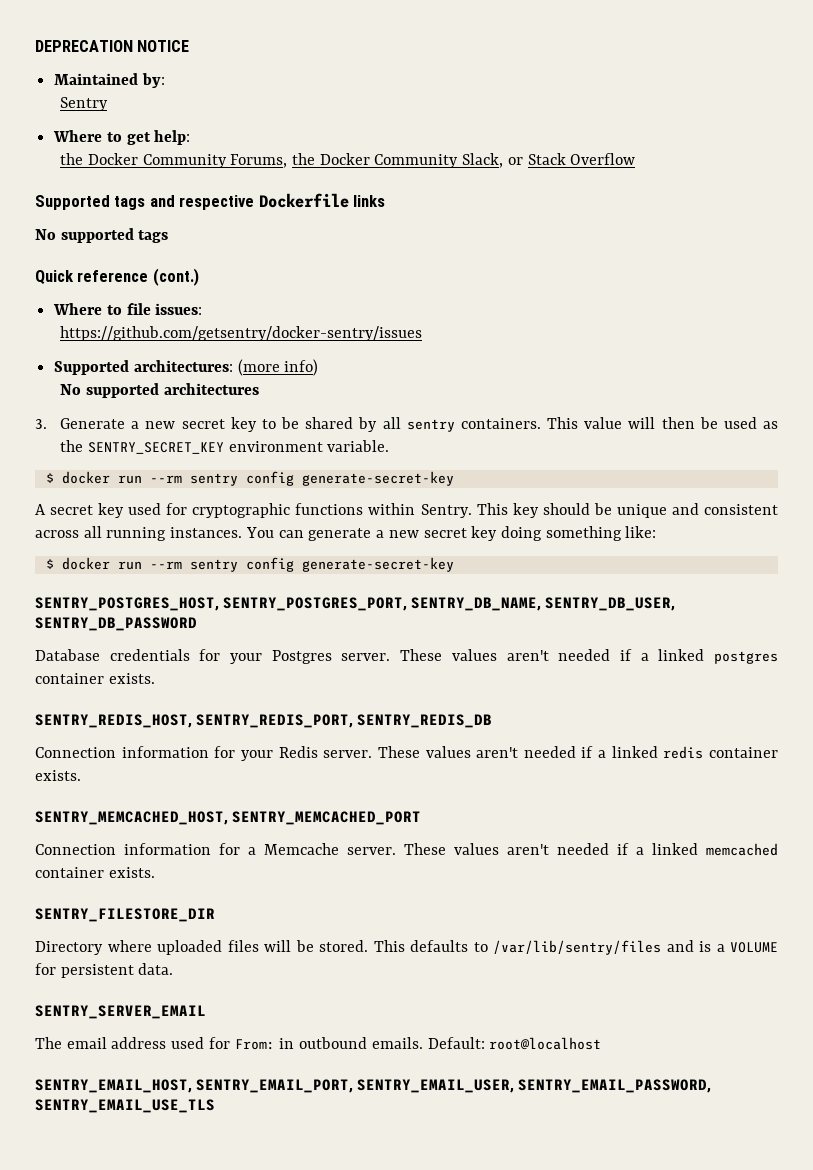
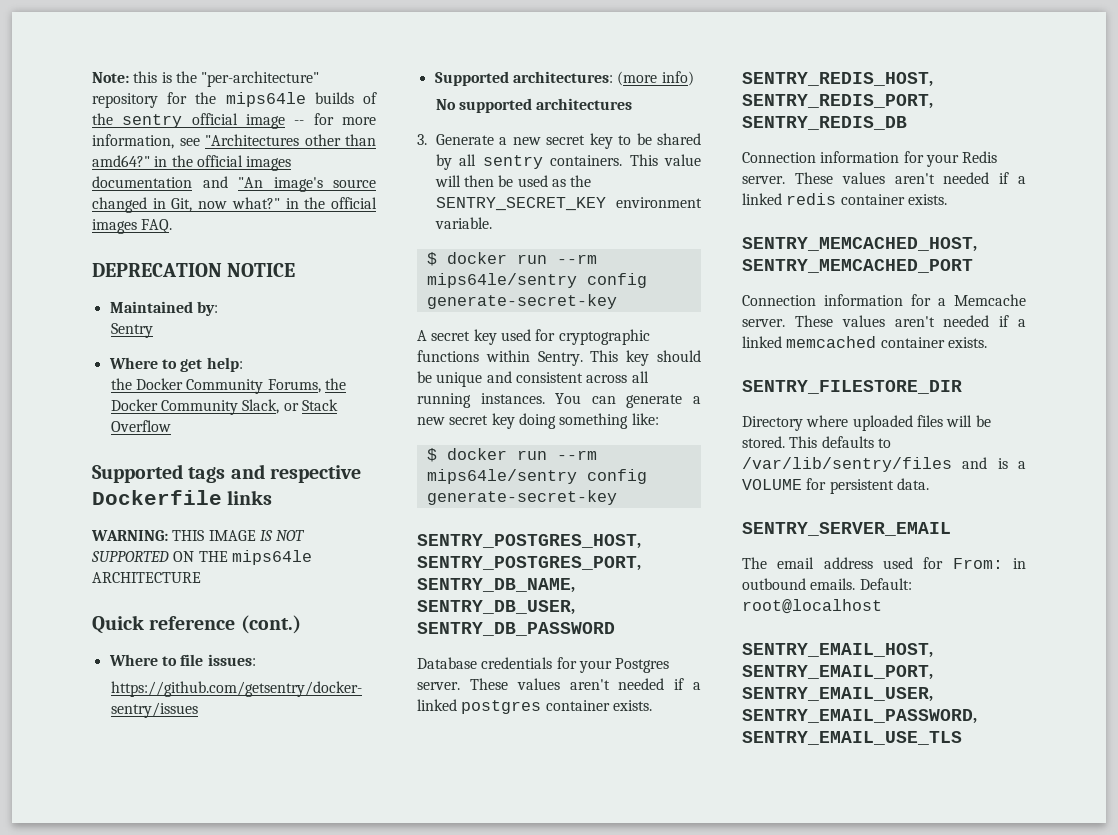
(35, 46) none -> [92,71,320,87] [92,92,377,108] [92,113,377,129] [92,134,376,149] [92,155,292,171] [92,176,376,192] [92,197,377,213] [92,219,173,234] Note: this is the "per-architecture" repository for the mips64le builds of the sentry official image -- for more information, see "Architectures other than amd64?" in the official images documentation and "An image's source changed in Git, now what?" in the official images FAQ. //
[35,228,169,243] No supported tags -> [91,530,306,541] [91,550,312,565] [92,572,201,583] WARNING: THIS IMAGE IS NOT SUPPORTED ON THE mips64le ARCHITECTURE
[189,473,238,486] sentry -> [426,273,577,288] mips64le/sentry
[189,559,238,572] sentry -> [426,469,577,484] mips64le/sentry

